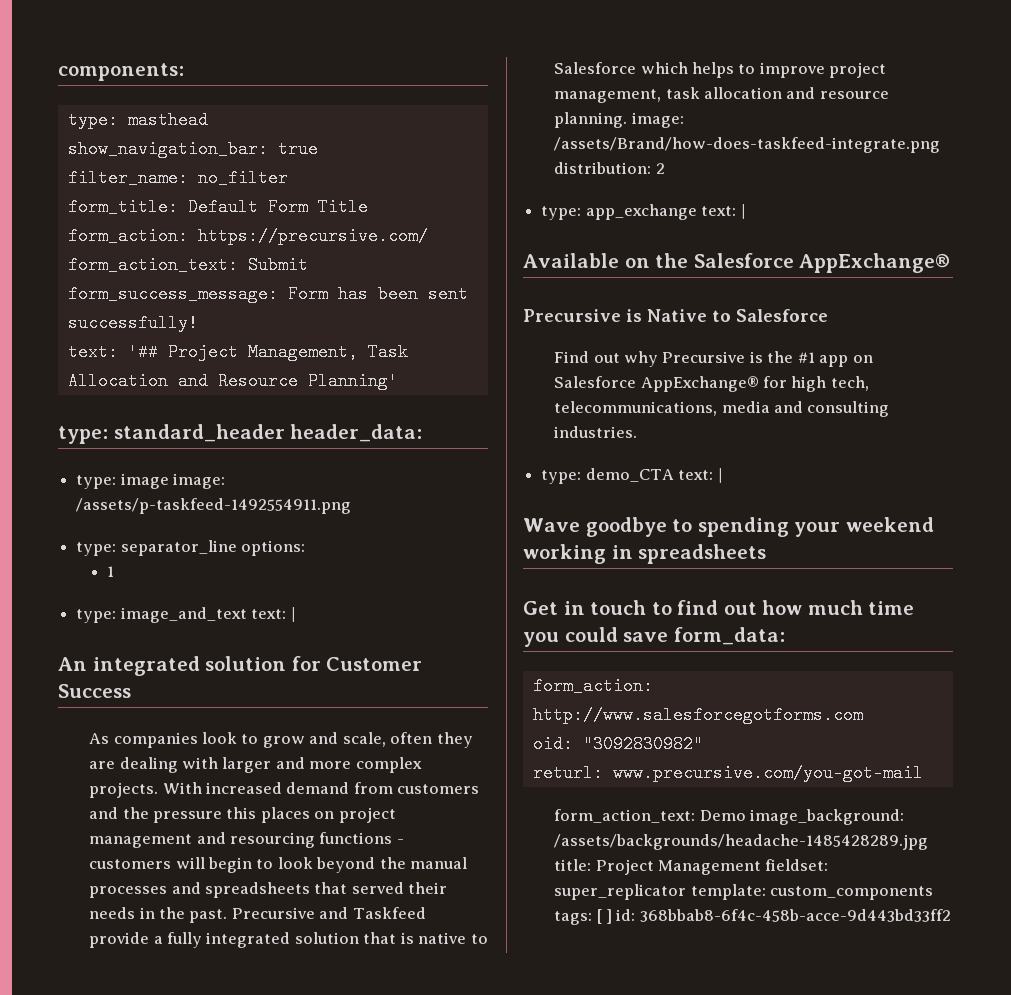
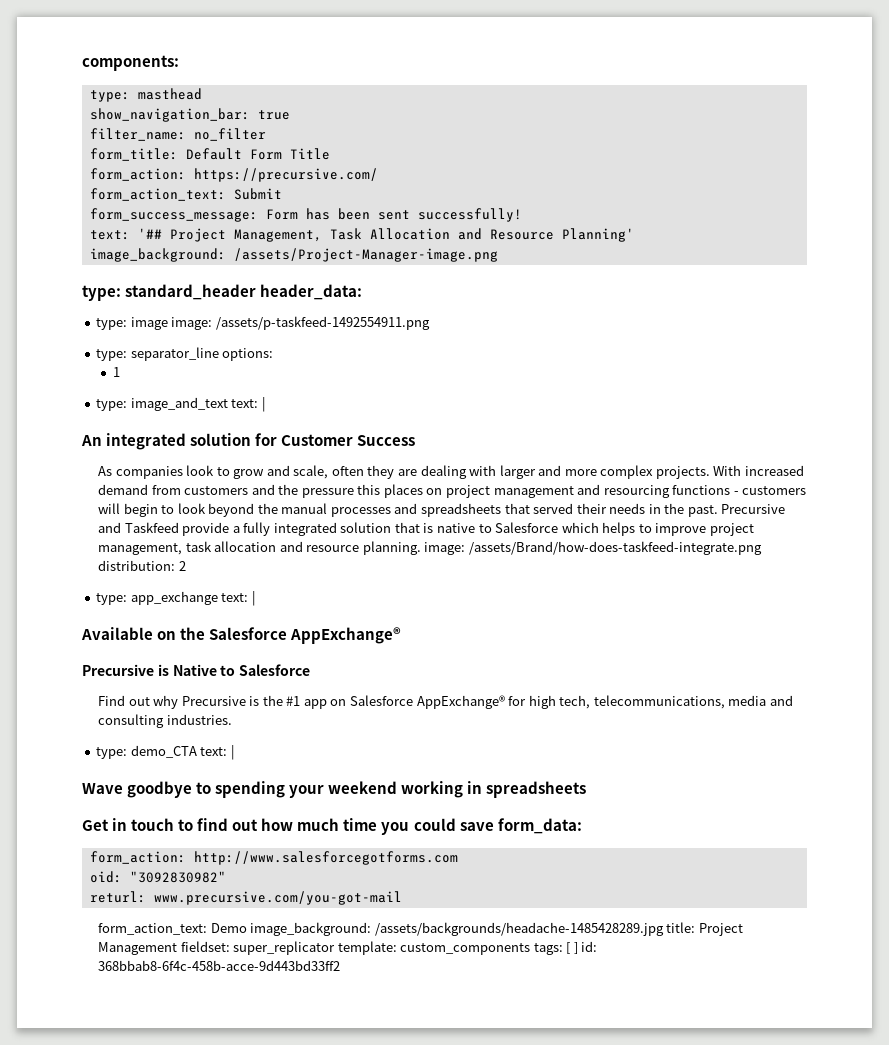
(398, 381) none -> [89,248,498,262] // image_background: /assets/Project-Manager-image.png

